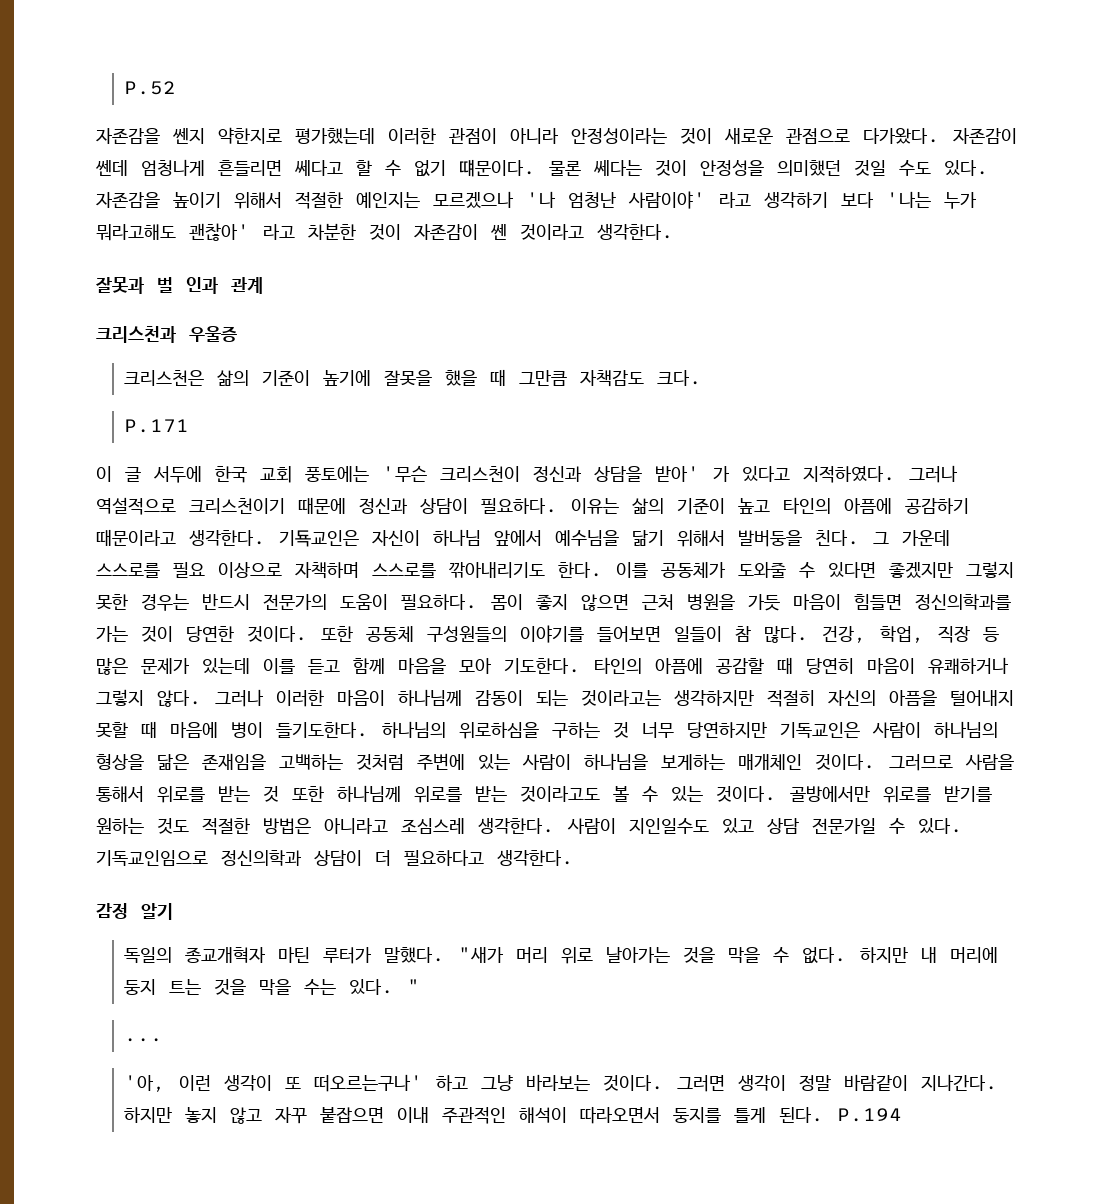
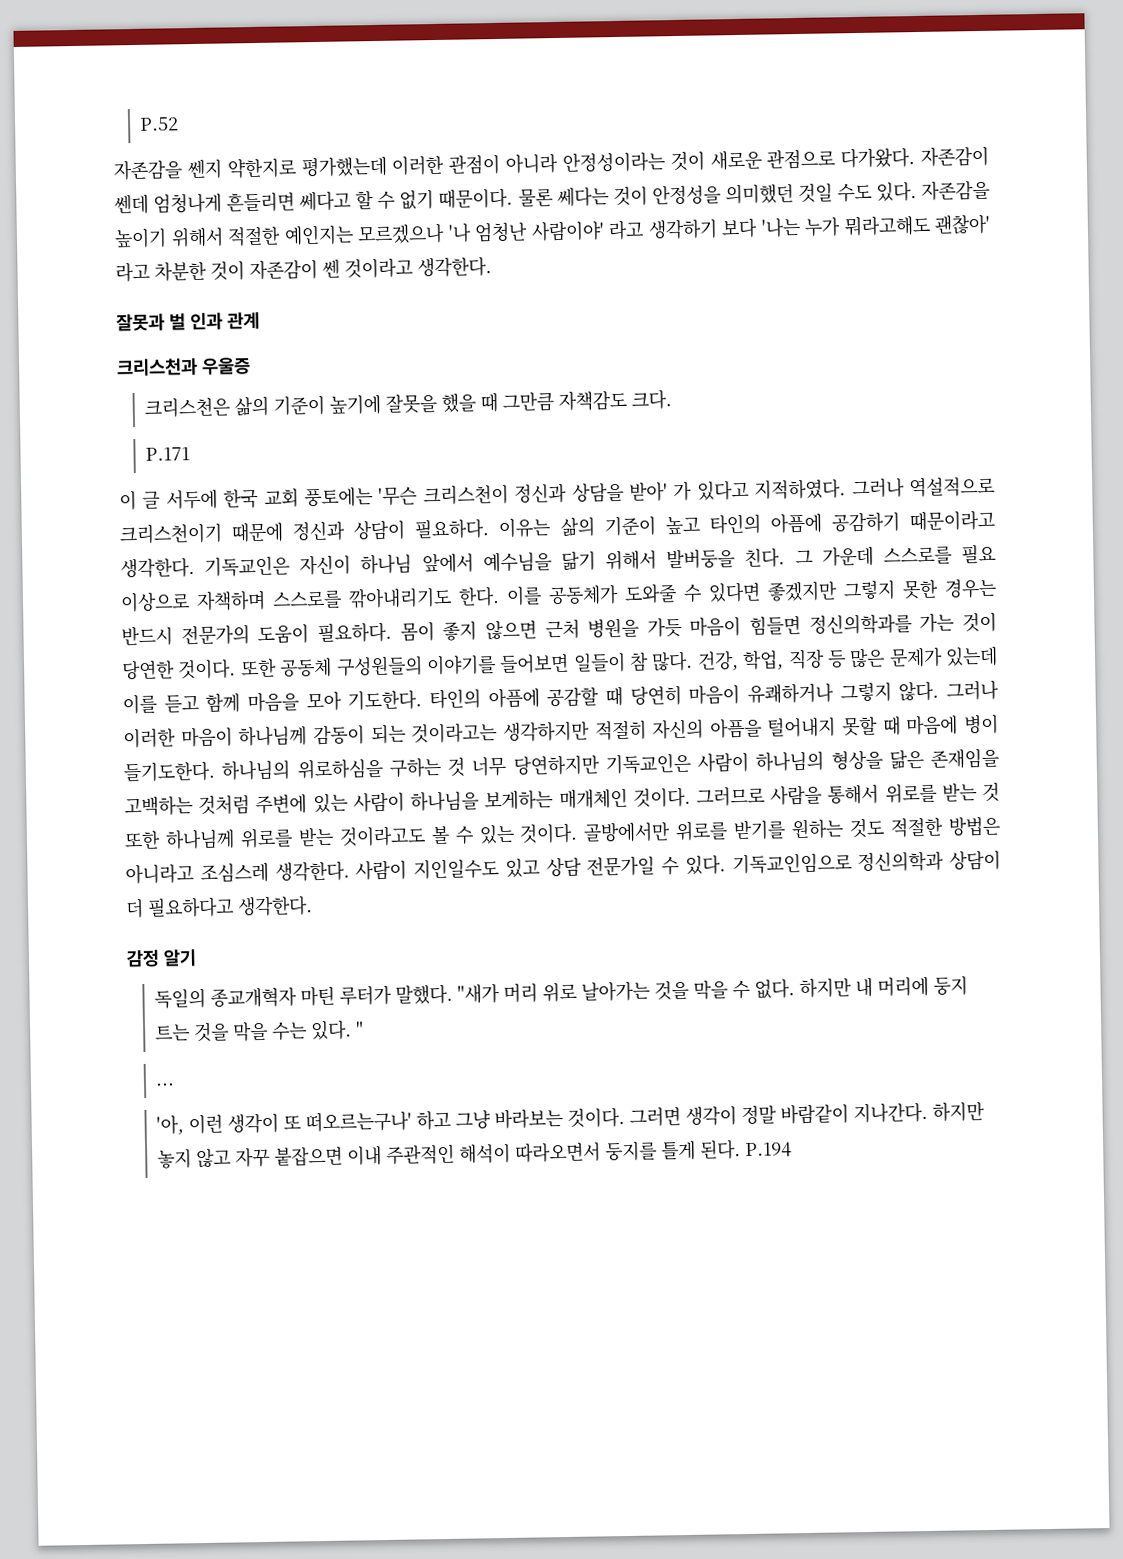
[459,159,536,177] 떄문이다. -> [438,187,514,209] 때문이다.
[279,530,359,547] 기됵교인은 -> [204,555,291,577] 기독교인은

